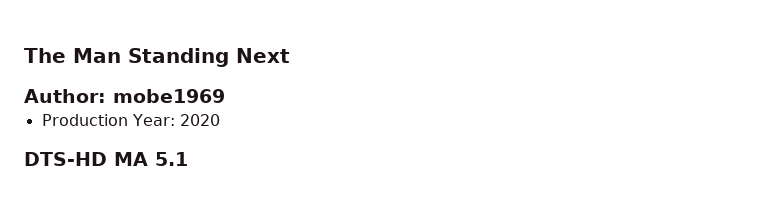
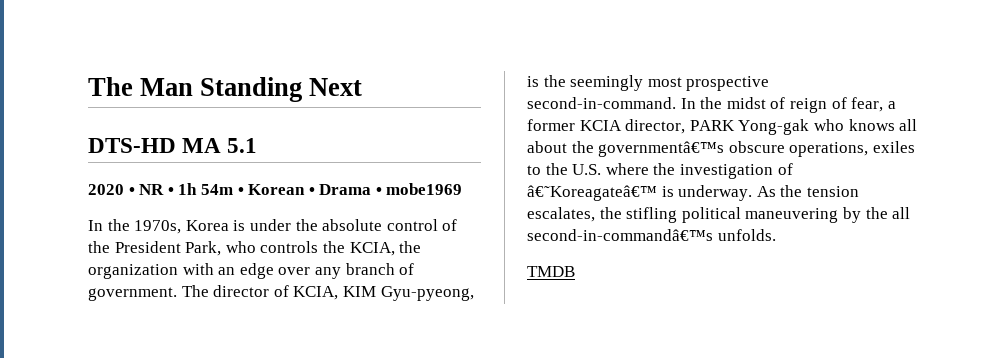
[24,89,225,103] [41,114,220,126] [24,152,188,166] Author: mobe1969 // Production Year: 2020 // DTS-HD MA 5.1 -> [88,138,258,153] [88,183,463,195] [88,219,458,234] [88,241,422,256] [88,263,415,279] [88,285,474,301] [527,75,770,91] [527,97,896,113] [527,119,918,135] [527,141,915,157] [527,163,793,179] [527,185,859,201] [527,207,911,223] [527,229,776,241] [527,266,575,277] DTS-HD MA 5.1 // 2020 • NR • 1h 54m • Korean • Drama • mobe1969 // In the 1970s, Korea is under the absolute control of the President Park, who controls the KCIA, the organization with an edge over any branch of government. The director of KCIA, KIM Gyu-pyeong, is the seemingly most prospective second-in-command. In the midst of reign of fear, a former KCIA director, PARK Yong-gak who knows all about the governmentâ€™s obscure operations, exiles to the U.S. where the investigation of â€˜Koreagateâ€™ is underway. As the tension escalates, the stifling political maneuvering by the all second-in-commandâ€™s unfolds. // TMDB

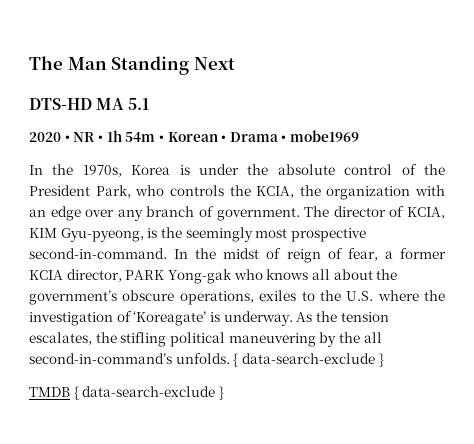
[598,141,725,157] governmentâ€™s -> [29,290,117,305] government’s
[527,185,657,201] â€˜Koreagateâ€™ -> [133,311,207,326] ‘Koreagate’
[527,229,713,241] second-in-commandâ€™s -> [29,353,172,364] second-in-command’s
[527,266,575,277] // TMDB -> [233,353,384,367] [29,386,224,400] { data-search-exclude } // TMDB { data-search-exclude }

